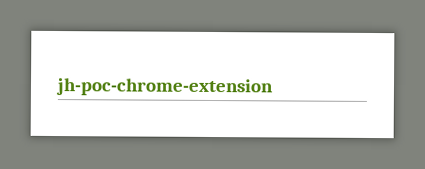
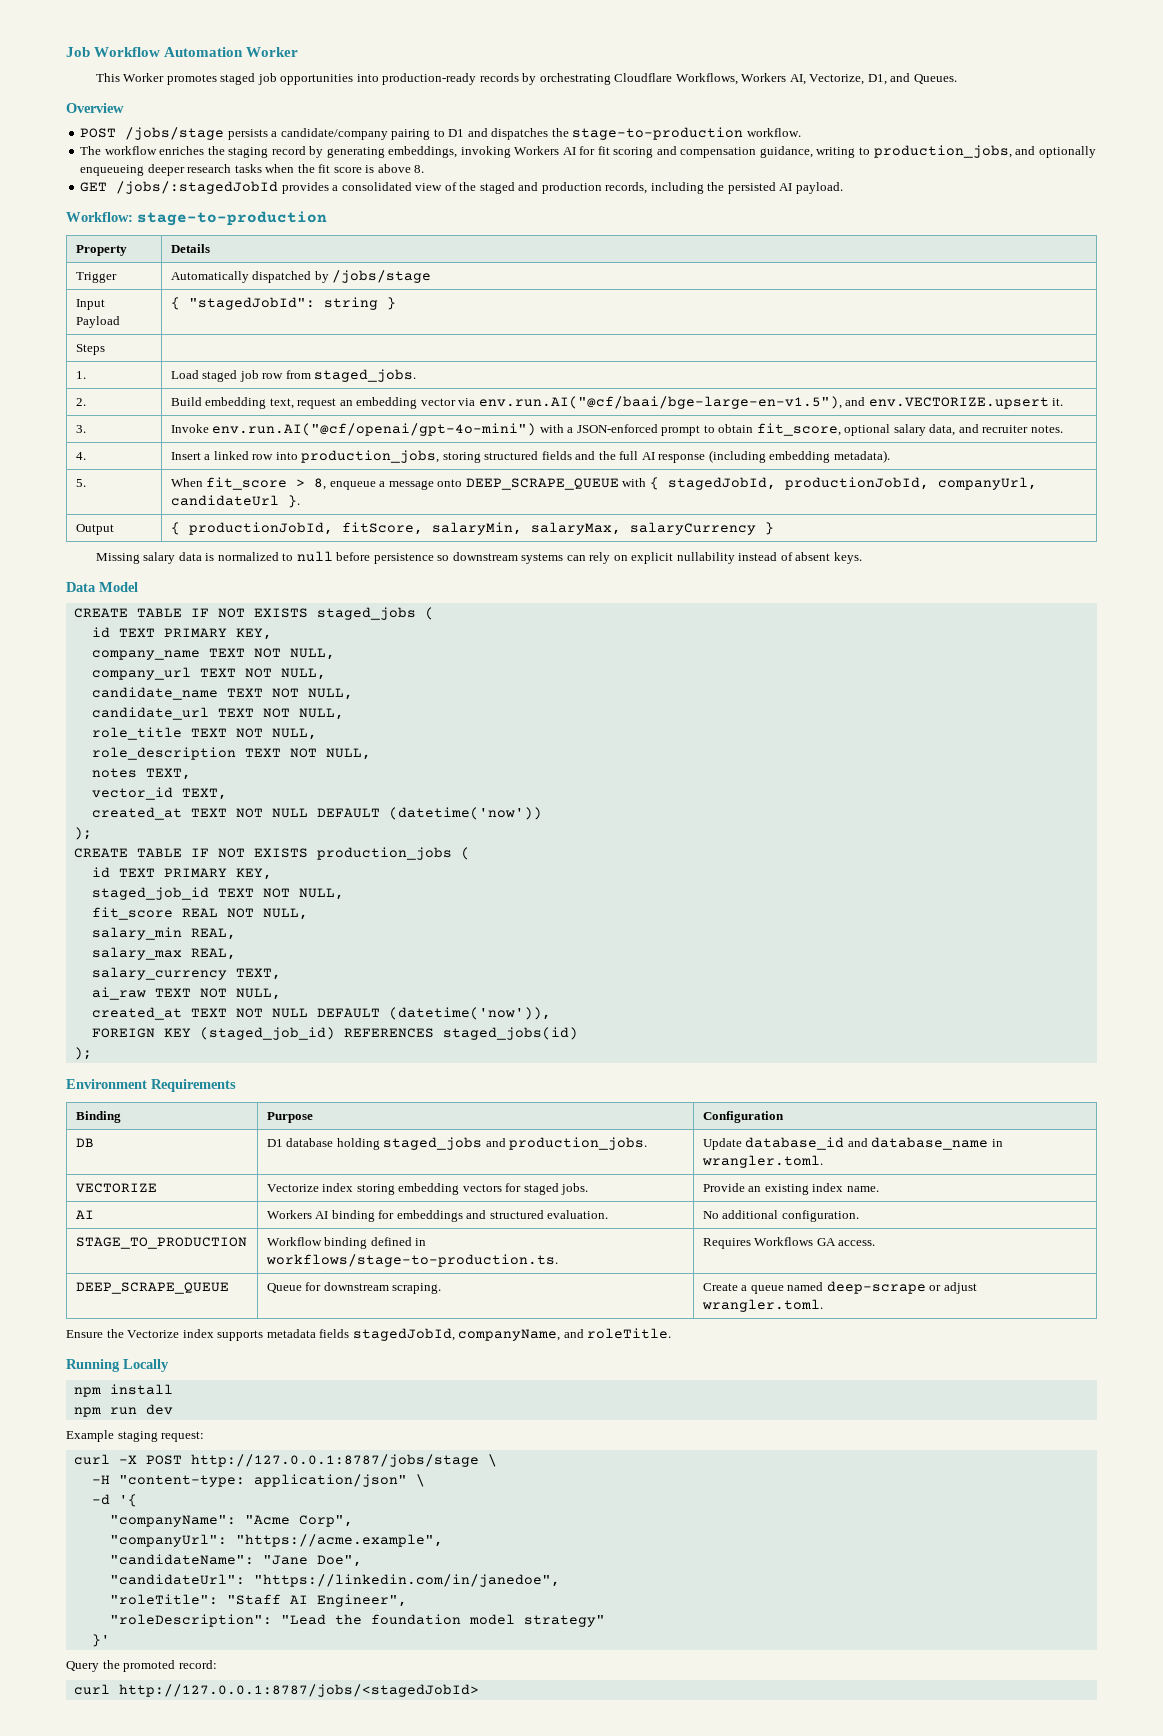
[56,78,274,97] jh-poc-chrome-extension -> [66,47,299,57] [95,73,957,85] [66,103,124,113] [80,127,801,140] [80,145,1096,158] [80,164,425,176] [80,181,843,194] [66,211,327,226] [75,245,127,256] [170,244,210,253] [75,272,117,283] [170,270,432,283] [75,299,105,310] [75,316,120,328] [170,297,396,310] [75,344,105,355] [75,371,86,379] [170,369,417,382] [75,398,86,406] [170,396,1064,409] [75,425,86,433] [170,423,1063,436] [75,452,86,460] [170,450,890,463] [75,479,86,487] [170,477,1037,490] [170,495,300,508] [75,524,114,535] [170,522,774,535] [95,551,862,564] [66,582,138,592] [73,607,434,620] [91,627,272,640] [91,648,335,660] [91,667,326,680] [91,687,353,700] [91,707,344,720] [91,727,317,740] [91,747,371,760] [91,768,191,780] [91,787,227,800] [91,807,542,820] [73,827,92,840] [73,847,470,860] [91,867,272,880] [91,887,344,900] [91,907,308,920] [91,927,236,940] [91,947,236,960] [91,967,281,980] [91,987,281,1000] [91,1007,551,1020] [91,1027,578,1040] [73,1047,92,1060] [66,1079,236,1092] [75,1111,121,1123] [266,1112,313,1123] [702,1111,784,1123] [75,1138,94,1147] [266,1137,648,1150] [702,1137,1003,1150] [701,1155,823,1168] [75,1183,157,1193] [266,1183,589,1195] [702,1183,879,1195] [75,1210,94,1219] [266,1210,609,1222] [702,1210,859,1222] [75,1237,247,1249] [266,1237,427,1249] [265,1254,558,1267] [702,1237,876,1249] [75,1282,229,1294] [266,1282,442,1294] [702,1281,977,1294] [701,1299,823,1312] [66,1328,672,1341] [66,1359,169,1372] [73,1384,173,1397] [73,1404,173,1417] [66,1430,205,1442] [73,1454,497,1467] [91,1474,425,1487] [91,1494,137,1507] [109,1515,353,1527] [109,1534,443,1547] [109,1554,362,1567] [109,1574,560,1587] [109,1594,407,1607] [109,1614,605,1627] [91,1634,110,1647] [66,1660,217,1672] [73,1684,479,1697] Job Workflow Automation Worker // This Worker promotes staged job opportunities into production-ready records by orchestrating Cloudflare Workflows, Workers AI, Vectorize, D1, and Queues. // Overview // POST /jobs/stage persists a candidate/company pairing to D1 and dispatches the stage-to-production workflow. // The workflow enriches the staging record by generating embeddings, invoking Workers AI for fit scoring and compensation guidance, writing to production_jobs, and optionally enqueueing deeper research tasks when the fit score is above 8. // GET /jobs/:stagedJobId provides a consolidated view of the staged and production records, including the persisted AI payload. // Workflow: stage-to-production // Property | Details // Trigger | Automatically dispatched by /jobs/stage // Input Payload | { "stagedJobId": string } // Steps | // 1. | Load staged job row from staged_jobs. // 2. | Build embedding text, request an embedding vector via env.run.AI("@cf/baai/bge-large-en-v1.5"), and env.VECTORIZE.upsert it. // 3. | Invoke env.run.AI("@cf/openai/gpt-4o-mini") with a JSON-enforced prompt to obtain fit_score, optional salary data, and recruiter notes. // 4. | Insert a linked row into production_jobs, storing structured fields and the full AI response (including embedding metadata). // 5. | When fit_score > 8, enqueue a message onto DEEP_SCRAPE_QUEUE with { stagedJobId, productionJobId, companyUrl, candidateUrl }. // Output | { productionJobId, fitScore, salaryMin, salaryMax, salaryCurrency } // Missing salary data is normalized to null before persistence so downstream systems can rely on explicit nullability instead of absent keys. // Data Model // CREATE TABLE IF NOT EXISTS staged_jobs ( // id TEXT PRIMARY KEY, // company_name TEXT NOT NULL, // company_url TEXT NOT NULL, // candidate_name TEXT NOT NULL, // candidate_url TEXT NOT NULL, // role_title TEXT NOT NULL, // role_description TEXT NOT NULL, // notes TEXT, // vector_id TEXT, // created_at TEXT NOT NULL DEFAULT (datetime('now')) // ); // CREATE TABLE IF NOT EXISTS production_jobs ( // id TEXT PRIMARY KEY, // staged_job_id TEXT NOT NULL, // fit_score REAL NOT NULL, // salary_min REAL, // salary_max REAL, // salary_currency TEXT, // ai_raw TEXT NOT NULL, // created_at TEXT NOT NULL DEFAULT (datetime('now')), // FOREIGN KEY (staged_job_id) REFERENCES staged_jobs(id) // ); // Environment Requirements // Binding | Purpose | Configuration // DB | D1 database holding staged_jobs and production_jobs. | Update database_id and database_name in wrangler.toml. // VECTORIZE | Vectorize index storing embedding vectors for staged jobs. | Provide an existing index name. // AI | Workers AI binding for embeddings and structured evaluation. | No additional configuration. // STAGE_TO_PRODUCTION | Workflow binding defined in workflows/stage-to-production.ts. | Requires Workflows GA access. // DEEP_SCRAPE_QUEUE | Queue for downstream scraping. | Create a queue named deep-scrape or adjust wrangler.toml. // Ensure the Vectorize index supports metadata fields stagedJobId, companyName, and roleTitle. // Running Locally // npm install // npm run dev // Example staging request: // curl -X POST http://127.0.0.1:8787/jobs/stage \ // -H "content-type: application/json" \ // -d '{ // "companyName": "Acme Corp", // "companyUrl": "https://acme.example", // "candidateName": "Jane Doe", // "candidateUrl": "https://linkedin.com/in/janedoe", // "roleTitle": "Staff AI Engineer", // "roleDescription": "Lead the foundation model strategy" // }' // Query the promoted record: // curl http://127.0.0.1:8787/jobs/<stagedJobId>

